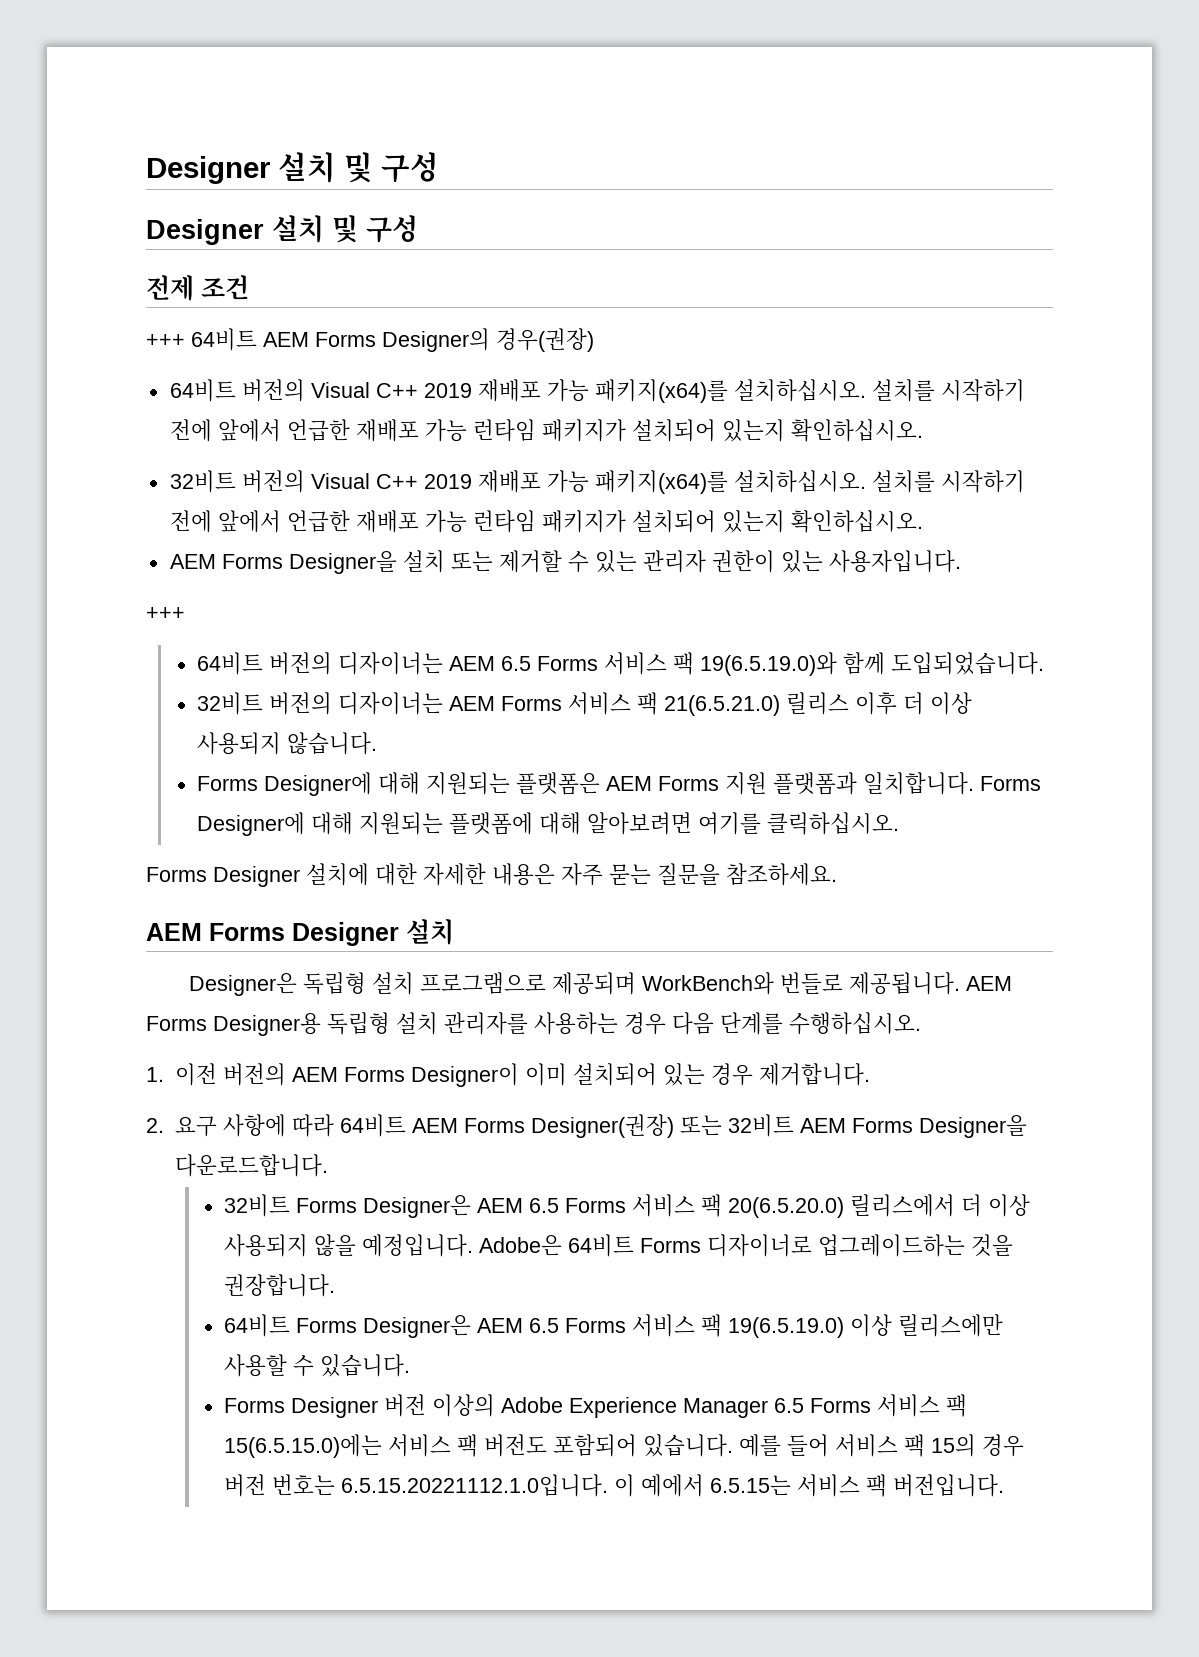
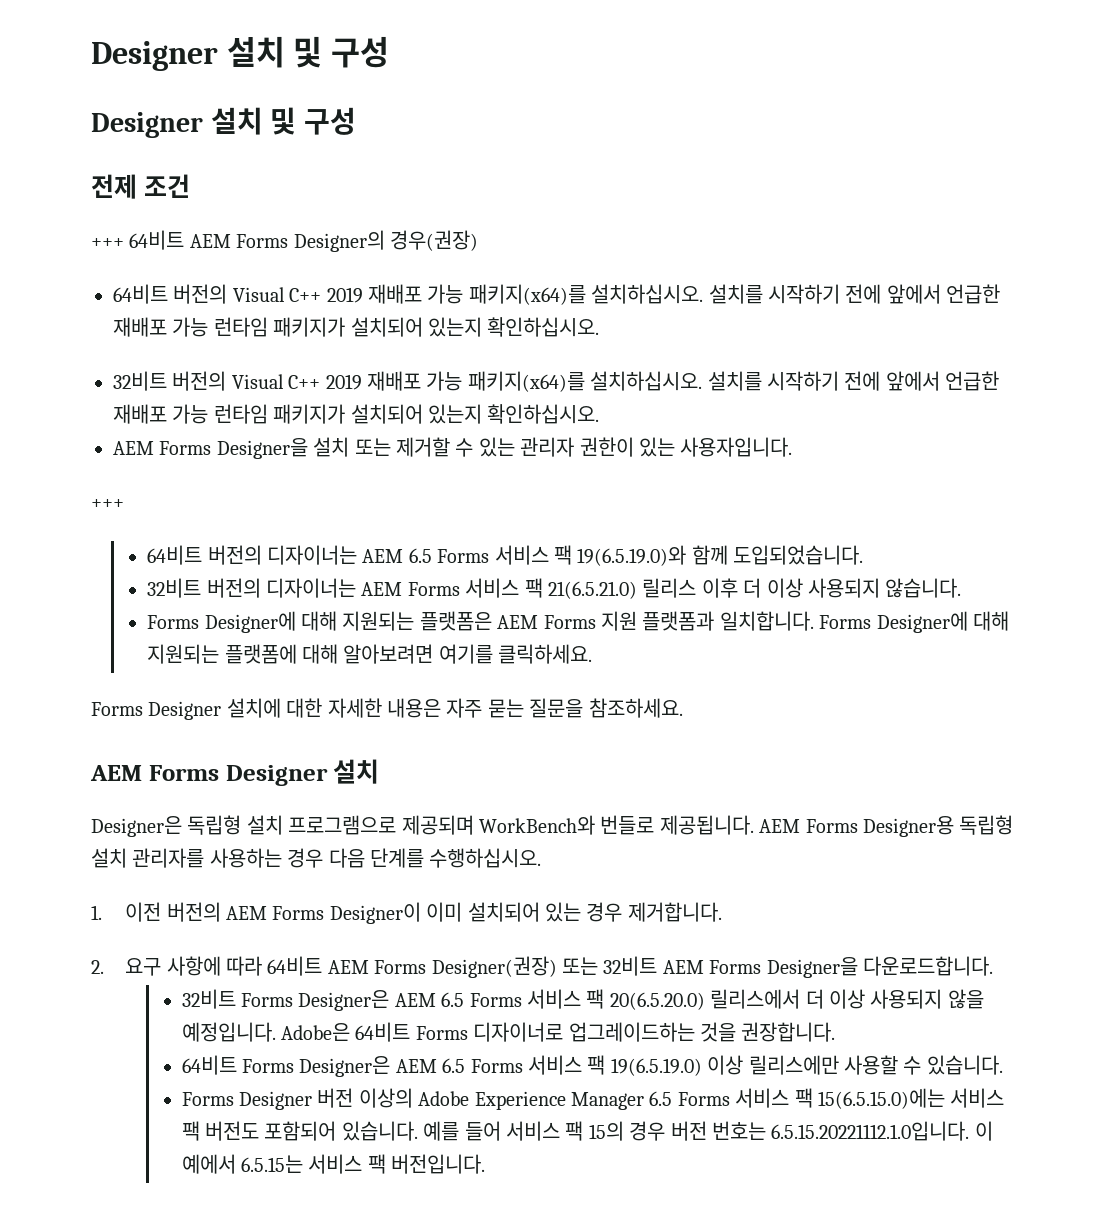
[766,812,899,835] 클릭하십시오. -> [498,644,593,664] 클릭하세요.

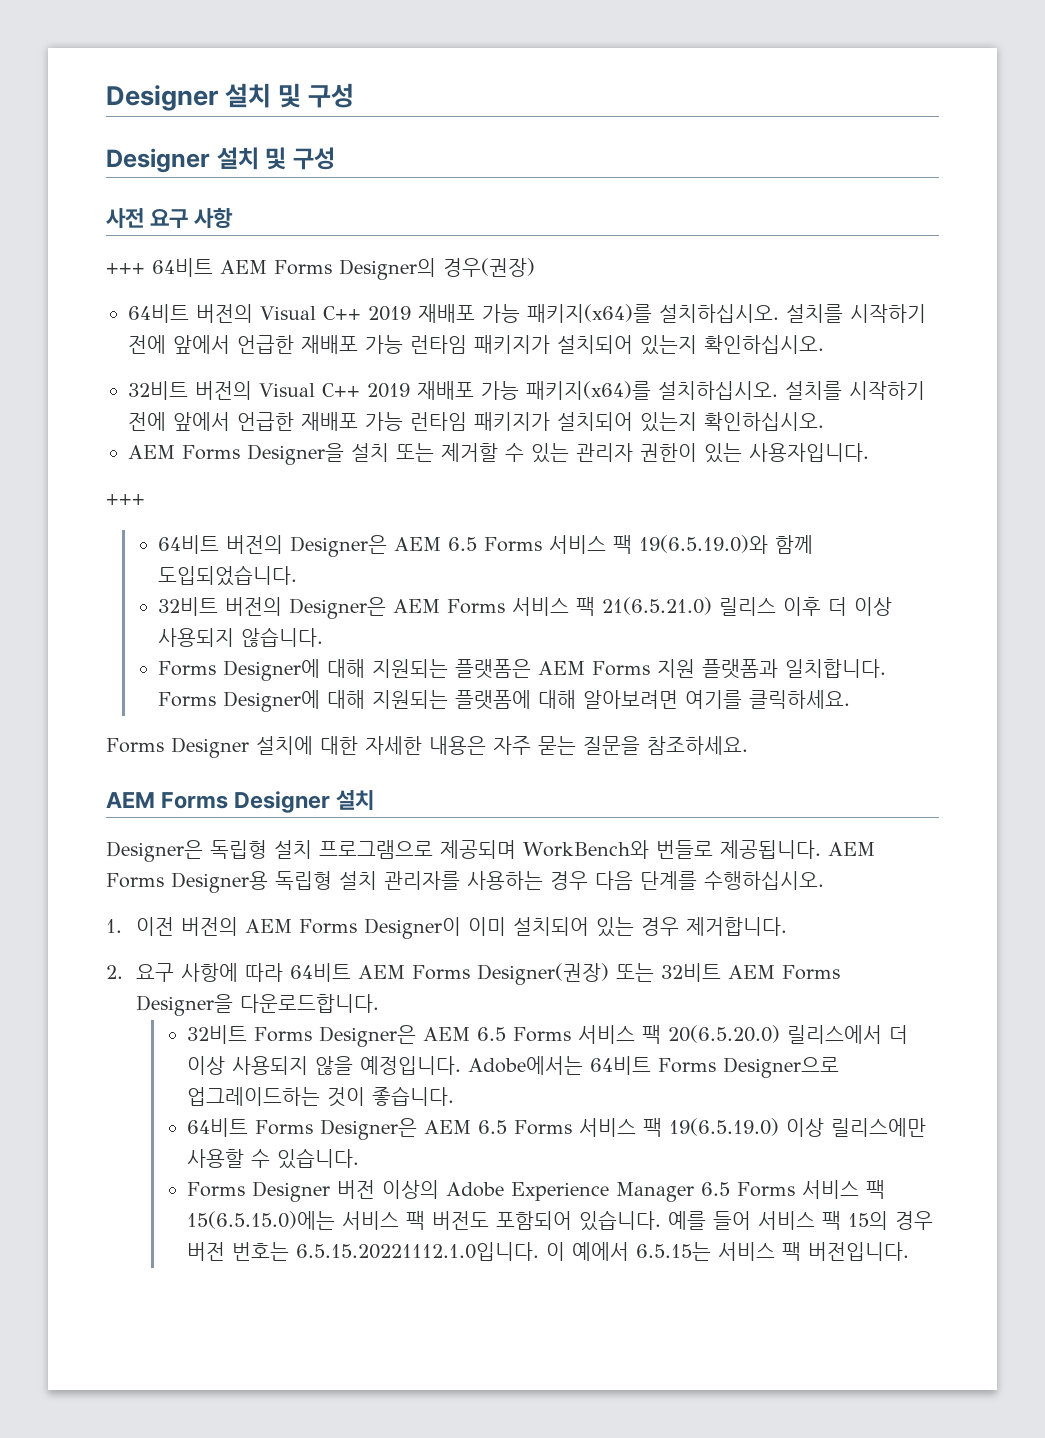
[91,174,190,199] 전제 조건 -> [106,207,234,229] 사전 요구 사항
[267,545,358,565] 디자이너는 -> [289,535,387,557] Designer은
[266,578,357,598] 디자이너는 -> [288,597,386,619] Designer은
[280,1022,836,1042] Adobe은 64비트 Forms 디자이너로 업그레이드하는 것을 권장합니다. -> [468,1056,840,1078] [187,1086,455,1107] Adobe에서는 64비트 Forms Designer으로 업그레이드하는 것이 좋습니다.

